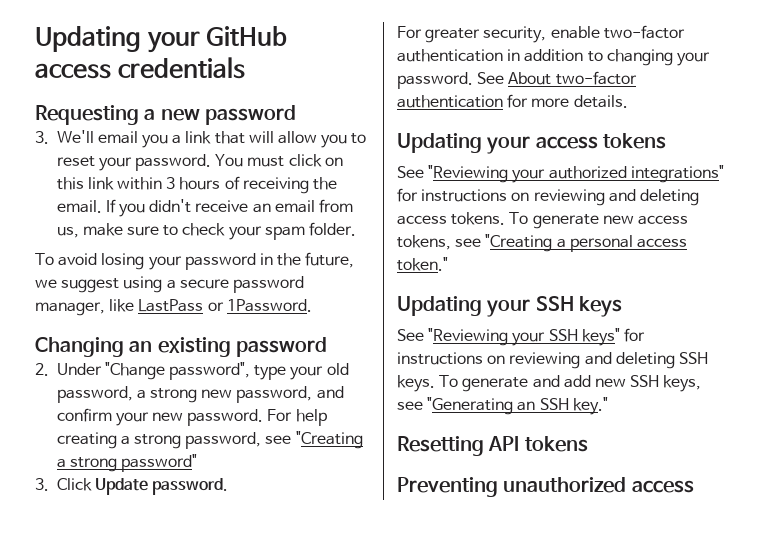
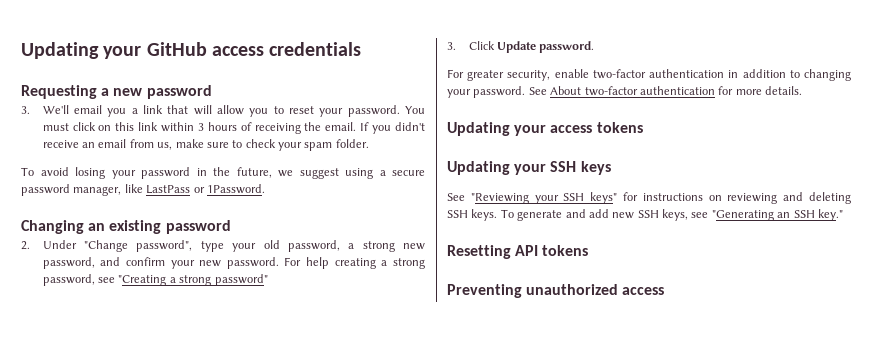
[397,165,724,183] [397,188,699,206] [397,212,688,229] [397,234,687,252] [397,257,448,271] // See "Reviewing your authorized integrations" for instructions on reviewing and deleting access tokens. To generate new access tokens, see "Creating a personal access token." -> (643, 127) none

